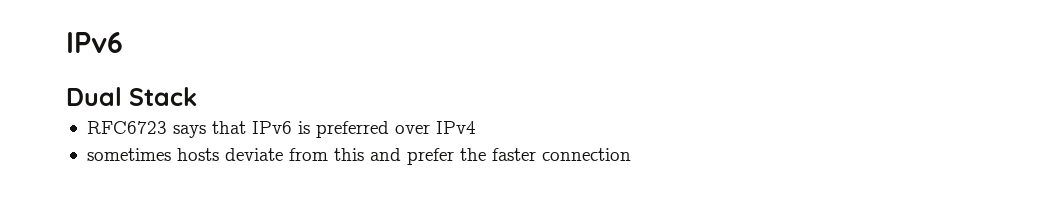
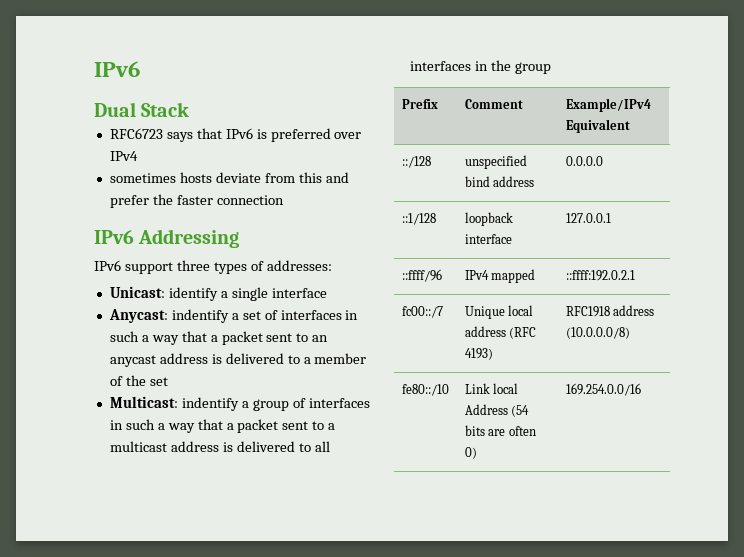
(631, 154) none -> [94,229,240,248] [94,260,332,274] [109,286,327,301] [108,309,359,323] [109,331,329,345] [109,353,367,367] [109,375,168,386] [109,396,370,411] [109,419,336,433] [109,441,330,452] [409,60,551,74] [401,99,438,109] [464,99,523,109] [565,98,651,112] [565,119,630,133] [401,156,431,168] [464,155,527,169] [464,176,535,187] [565,156,603,166] [401,213,436,225] [464,212,513,226] [464,234,512,244] [565,213,611,223] [401,269,442,282] [464,269,536,283] [565,270,635,281] [401,306,443,318] [464,305,534,319] [464,326,537,339] [464,348,493,360] [565,305,655,317] [565,327,630,339] [401,384,449,396] [464,383,519,394] [464,404,530,417] [464,425,536,436] [464,447,477,459] [565,383,641,396] // IPv6 Addressing // IPv6 support three types of addresses: // Unicast: identify a single interface // Anycast: indentify a set of interfaces in such a way that a packet sent to an anycast address is delivered to a member of the set // Multicast: indentify a group of interfaces in such a way that a packet sent to a multicast address is delivered to all interfaces in the group // Prefix | Comment | Example/IPv4 Equivalent // ::/128 | unspecified bind address | 0.0.0.0 // ::1/128 | loopback interface | 127.0.0.1 // ::ffff/96 | IPv4 mapped | ::ffff:192.0.2.1 // fc00::/7 | Unique local address (RFC 4193) | RFC1918 address (10.0.0.0/8) // fe80::/10 | Link local Address (54 bits are often 0) | 169.254.0.0/16

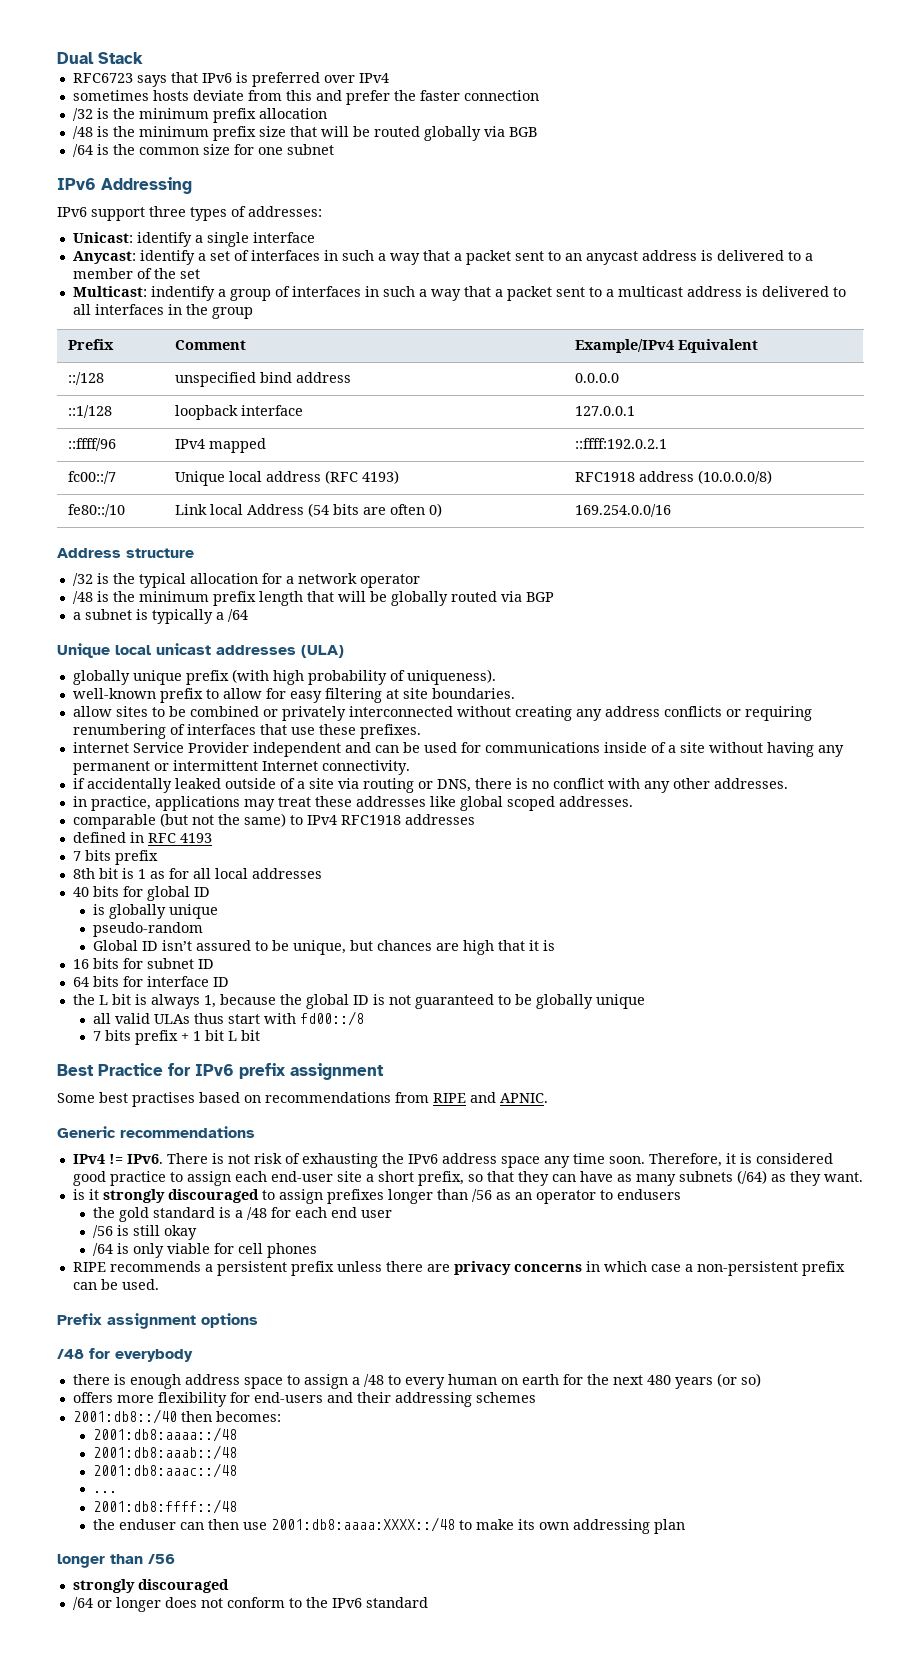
[94,61,140,77] IPv6 // -> (57, 58) none
(284, 200) none -> [72,108,327,123] [72,126,537,141] [72,144,334,157] // /32 is the minimum prefix allocation // /48 is the minimum prefix size that will be routed globally via BGB // /64 is the common size for one subnet
[171,309,229,323] indentify -> [139,250,195,265] identify
(641, 389) none -> [57,548,194,558] [72,573,420,588] [72,591,554,606] [72,609,248,624] [57,643,344,658] [72,669,496,685] [72,688,515,703] [72,706,812,721] [72,724,421,739] [72,742,844,757] [72,760,410,775] [72,778,788,793] [72,796,633,811] [72,813,475,829] [72,832,212,843] [72,850,158,865] [72,868,322,879] [72,886,210,901] [92,904,218,919] [92,922,203,937] [92,940,555,955] [72,958,214,969] [72,976,229,987] [72,994,645,1009] [92,1011,364,1026] [92,1030,260,1045] [57,1063,384,1080] [57,1092,548,1107] [57,1126,255,1138] [72,1153,833,1168] [72,1170,863,1186] [72,1189,681,1204] [92,1207,392,1222] [92,1225,197,1240] [92,1243,317,1258] [72,1261,845,1276] [72,1279,159,1290] [57,1313,258,1329] [57,1348,193,1362] [72,1373,761,1389] [72,1392,536,1407] [72,1409,281,1424] [92,1427,237,1442] [92,1445,237,1460] [92,1463,237,1478] [92,1491,117,1493] [92,1499,237,1514] [92,1517,685,1534] [57,1554,175,1568] [72,1579,229,1593] [72,1597,428,1612] // Address structure // /32 is the typical allocation for a network operator // /48 is the minimum prefix length that will be globally routed via BGP // a subnet is typically a /64 // Unique local unicast addresses (ULA) // globally unique prefix (with high probability of uniqueness). // well-known prefix to allow for easy filtering at site boundaries. // allow sites to be combined or privately interconnected without creating any address conflicts or requiring renumbering of interfaces that use these prefixes. // internet Service Provider independent and can be used for communications inside of a site without having any permanent or intermittent Internet connectivity. // if accidentally leaked outside of a site via routing or DNS, there is no conflict with any other addresses. // in practice, applications may treat these addresses like global scoped addresses. // comparable (but not the same) to IPv4 RFC1918 addresses // defined in RFC 4193 // 7 bits prefix // 8th bit is 1 as for all local addresses // 40 bits for global ID // is globally unique // pseudo-random // Global ID isn’t assured to be unique, but chances are high that it is // 16 bits for subnet ID // 64 bits for interface ID // the L bit is always 1, because the global ID is not guaranteed to be globally unique // all valid ULAs thus start with fd00::/8 // 7 bits prefix + 1 bit L bit // Best Practice for IPv6 prefix assignment // Some best practises based on recommendations from RIPE and APNIC. // Generic recommendations // IPv4 != IPv6. There is not risk of exhausting the IPv6 address space any time soon. Therefore, it is considered good practice to assign each end-user site a short prefix, so that they can have as many subnets (/64) as they want. // is it strongly discouraged to assign prefixes longer than /56 as an operator to endusers // the gold standard is a /48 for each end user // /56 is still okay // /64 is only viable for cell phones // RIPE recommends a persistent prefix unless there are privacy concerns in which case a non-persistent prefix can be used. // Prefix assignment options // /48 for everybody // there is enough address space to assign a /48 to every human on earth for the next 480 years (or so) // offers more flexibility for end-users and their addressing schemes // 2001:db8::/40 then becomes: // 2001:db8:aaaa::/48 // 2001:db8:aaab::/48 // 2001:db8:aaac::/48 // ... // 2001:db8:ffff::/48 // the enduser can then use 2001:db8:aaaa:XXXX::/48 to make its own addressing plan // longer than /56 // strongly discouraged // /64 or longer does not conform to the IPv6 standard

